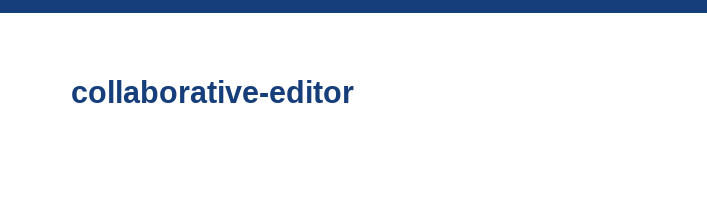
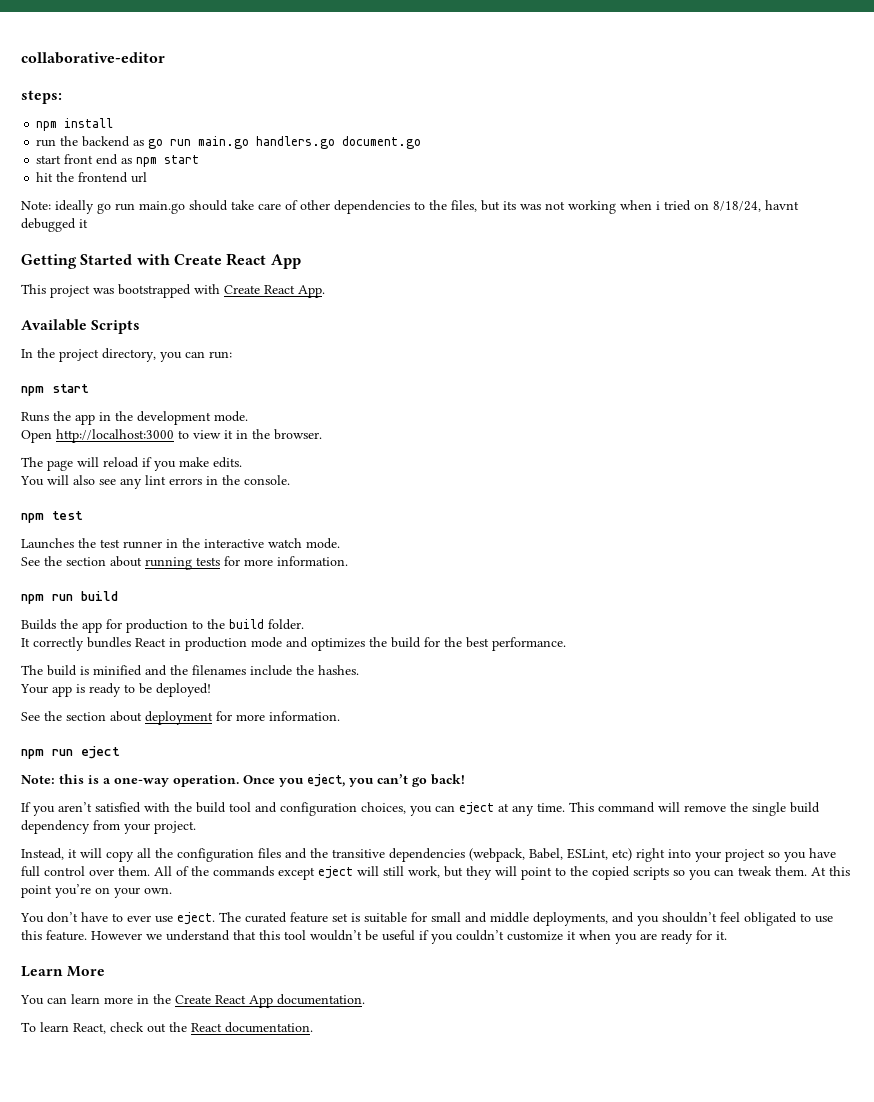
(354, 91) none -> [21,90,62,104] [36,118,114,131] [36,136,422,149] [36,154,200,167] [36,172,148,183] [21,200,799,214] [21,218,88,232] [21,253,301,269] [21,284,325,298] [21,319,141,334] [21,348,232,362] [21,384,89,396] [21,411,248,425] [21,429,322,443] [21,457,242,471] [20,475,290,489] [21,511,83,523] [21,538,340,549] [21,556,348,570] [21,591,118,604] [21,619,304,633] [21,637,566,651] [21,665,359,676] [20,683,211,697] [21,711,340,725] [21,746,120,759] [21,774,465,787] [21,802,820,816] [21,820,196,834] [21,848,836,862] [21,866,850,880] [21,884,172,898] [20,912,833,926] [21,930,727,944] [21,966,106,977] [20,994,365,1008] [21,1022,313,1034] // steps: // npm install // run the backend as go run main.go handlers.go document.go // start front end as npm start // hit the frontend url // Note: ideally go run main.go should take care of other dependencies to the files, but its was not working when i tried on 8/18/24, havnt debugged it // Getting Started with Create React App // This project was bootstrapped with Create React App. // Available Scripts // In the project directory, you can run: // npm start // Runs the app in the development mode. // Open http://localhost:3000 to view it in the browser. // The page will reload if you make edits. // You will also see any lint errors in the console. // npm test // Launches the test runner in the interactive watch mode. // See the section about running tests for more information. // npm run build // Builds the app for production to the build folder. // It correctly bundles React in production mode and optimizes the build for the best performance. // The build is minified and the filenames include the hashes. // Your app is ready to be deployed! // See the section about deployment for more information. // npm run eject // Note: this is a one-way operation. Once you eject, you can’t go back! // If you aren’t satisfied with the build tool and configuration choices, you can eject at any time. This command will remove the single build dependency from your project. // Instead, it will copy all the configuration files and the transitive dependencies (webpack, Babel, ESLint, etc) right into your project so you have full control over them. All of the commands except eject will still work, but they will point to the copied scripts so you can tweak them. At this point you’re on your own. // You don’t have to ever use eject. The curated feature set is suitable for small and middle deployments, and you shouldn’t feel obligated to use this feature. However we understand that this tool wouldn’t be useful if you couldn’t customize it when you are ready for it. // Learn More // You can learn more in the Create React App documentation. // To learn React, check out the React documentation.

